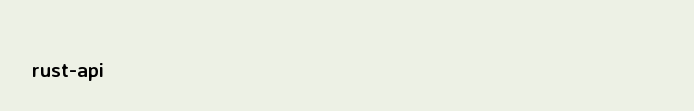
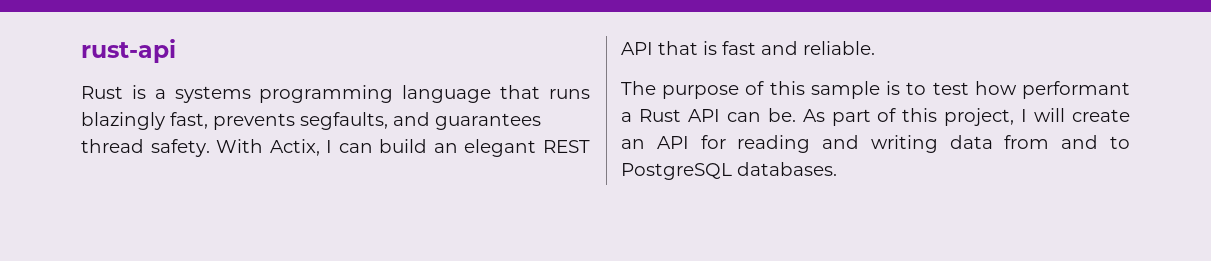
(104, 72) none -> [81,85,590,103] [81,112,541,130] [81,139,590,157] [621,41,875,55] [621,81,1130,99] [621,108,1130,126] [621,135,1130,153] [621,162,837,180] // Rust is a systems programming language that runs blazingly fast, prevents segfaults, and guarantees thread safety. With Actix, I can build an elegant REST API that is fast and reliable. // The purpose of this sample is to test how performant a Rust API can be. As part of this project, I will create an API for reading and writing data from and to PostgreSQL databases.

